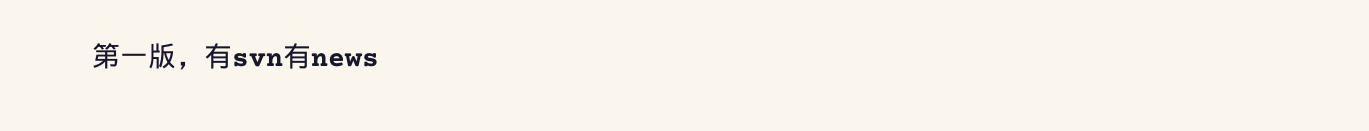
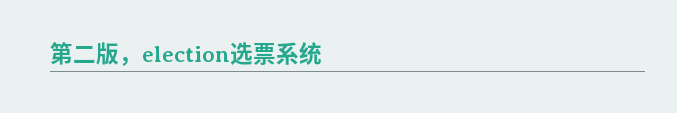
[120,43,379,70] 一版，有svn有news -> [73,42,322,66] 二版，election选票系统

